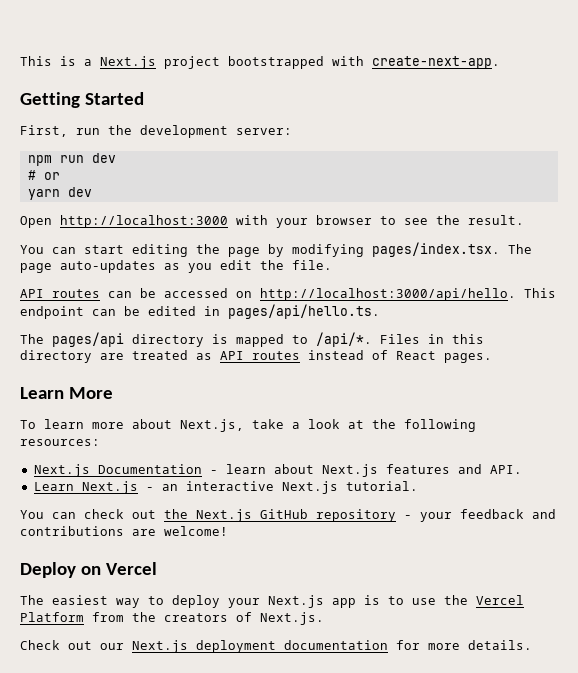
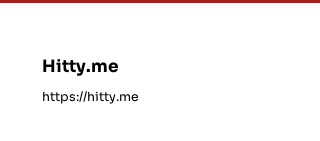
[20,56,500,69] [20,92,144,108] [20,125,292,138] [27,153,116,166] [27,170,60,180] [27,187,92,200] [20,215,524,228] [20,242,532,257] [20,260,332,273] [20,288,556,301] [20,304,380,319] [20,332,484,347] [20,350,492,363] [20,387,113,399] [20,419,476,432] [20,439,100,446] [33,464,522,477] [33,481,418,494] [20,509,556,522] [20,526,228,536] [20,562,157,578] [20,595,524,608] [20,612,324,625] [20,640,532,653] This is a Next.js project bootstrapped with create-next-app. // Getting Started // First, run the development server: // npm run dev // # or // yarn dev // Open http://localhost:3000 with your browser to see the result. // You can start editing the page by modifying pages/index.tsx. The page auto-updates as you edit the file. // API routes can be accessed on http://localhost:3000/api/hello. This endpoint can be edited in pages/api/hello.ts. // The pages/api directory is mapped to /api/*. Files in this directory are treated as API routes instead of React pages. // Learn More // To learn more about Next.js, take a look at the following resources: // Next.js Documentation - learn about Next.js features and API. // Learn Next.js - an interactive Next.js tutorial. // You can check out the Next.js GitHub repository - your feedback and contributions are welcome! // Deploy on Vercel // The easiest way to deploy your Next.js app is to use the Vercel Platform from the creators of Next.js. // Check out our Next.js deployment documentation for more details. -> [42,58,119,76] [42,91,139,104] Hitty.me // https://hitty.me

